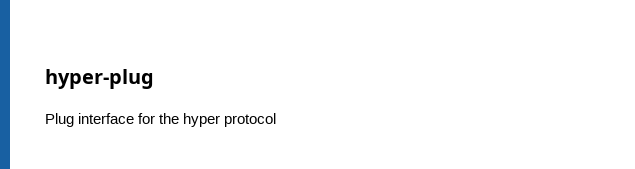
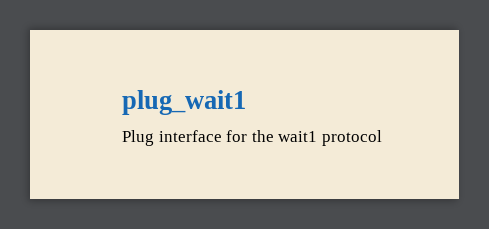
[45,69,154,89] hyper-plug -> [122,90,246,115] plug_wait1
[183,113,221,127] hyper -> [278,131,318,142] wait1

